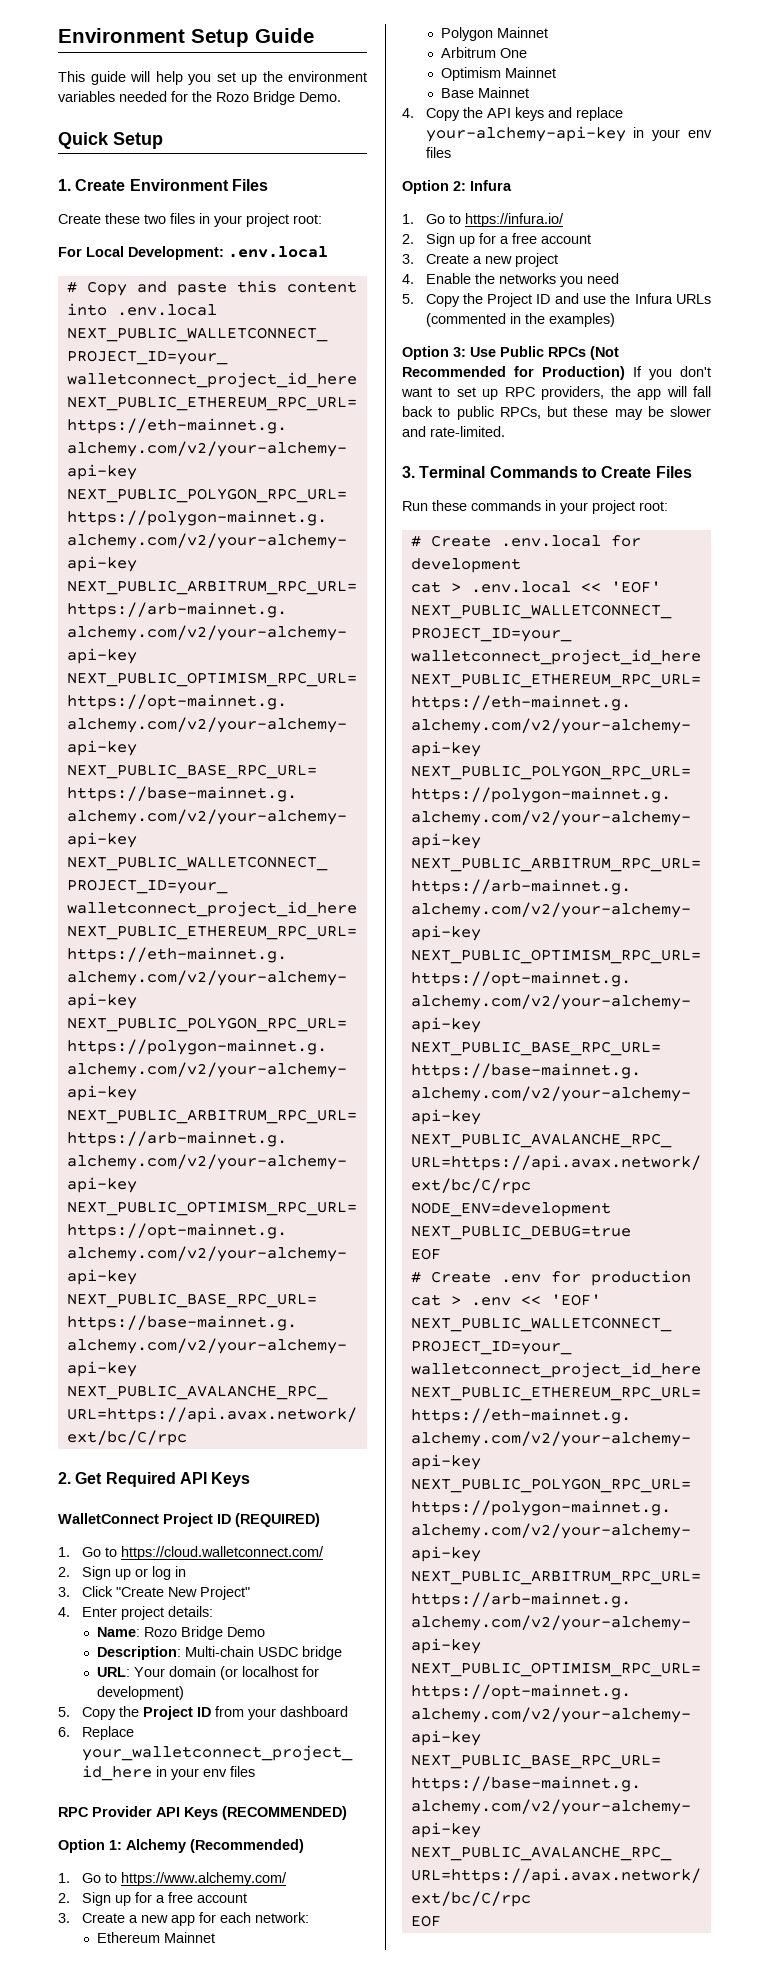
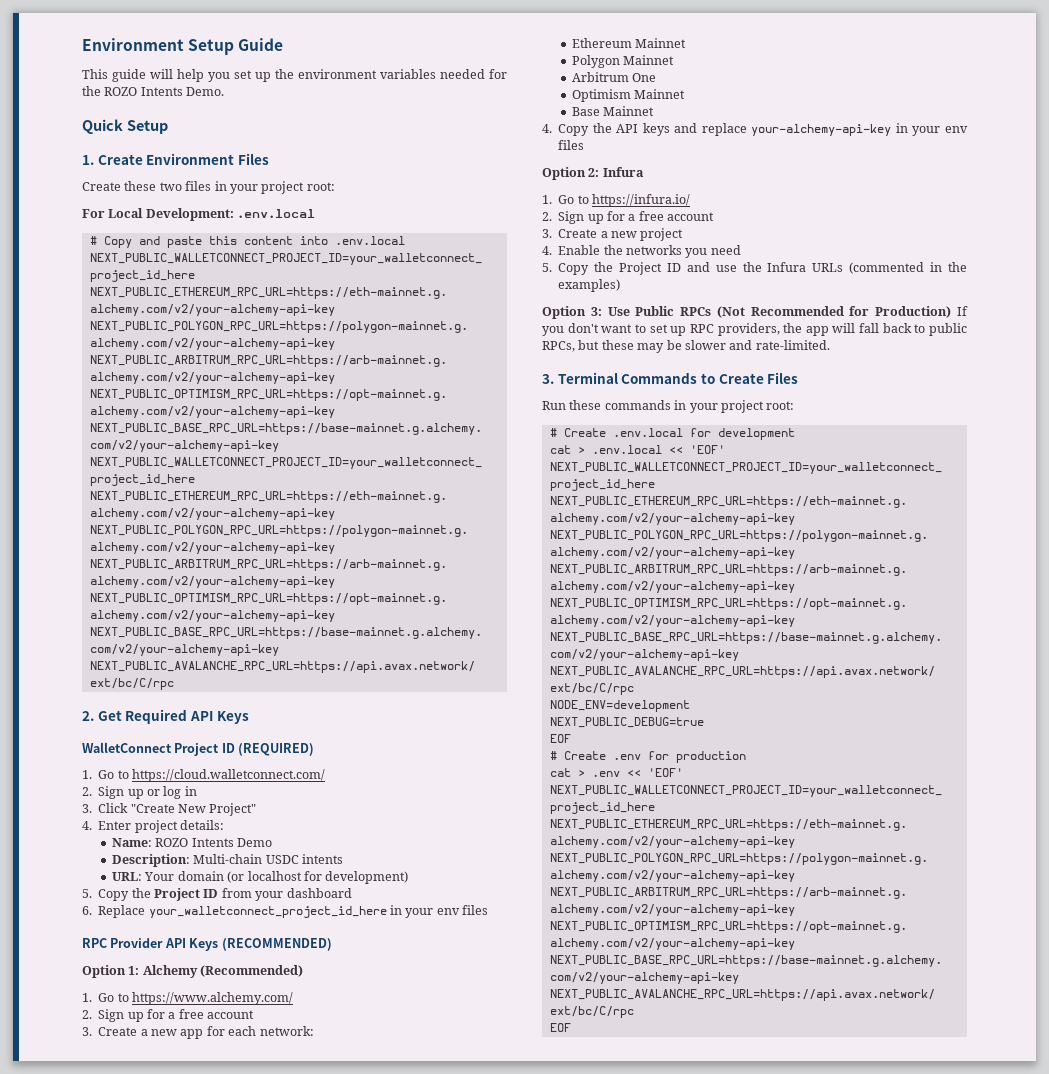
[216,91,295,105] Rozo Bridge -> [104,87,183,96] ROZO Intents
[144,1626,224,1640] Rozo Bridge -> [155,838,234,847] ROZO Intents
[302,1646,343,1660] bridge -> [302,854,344,864] intents

